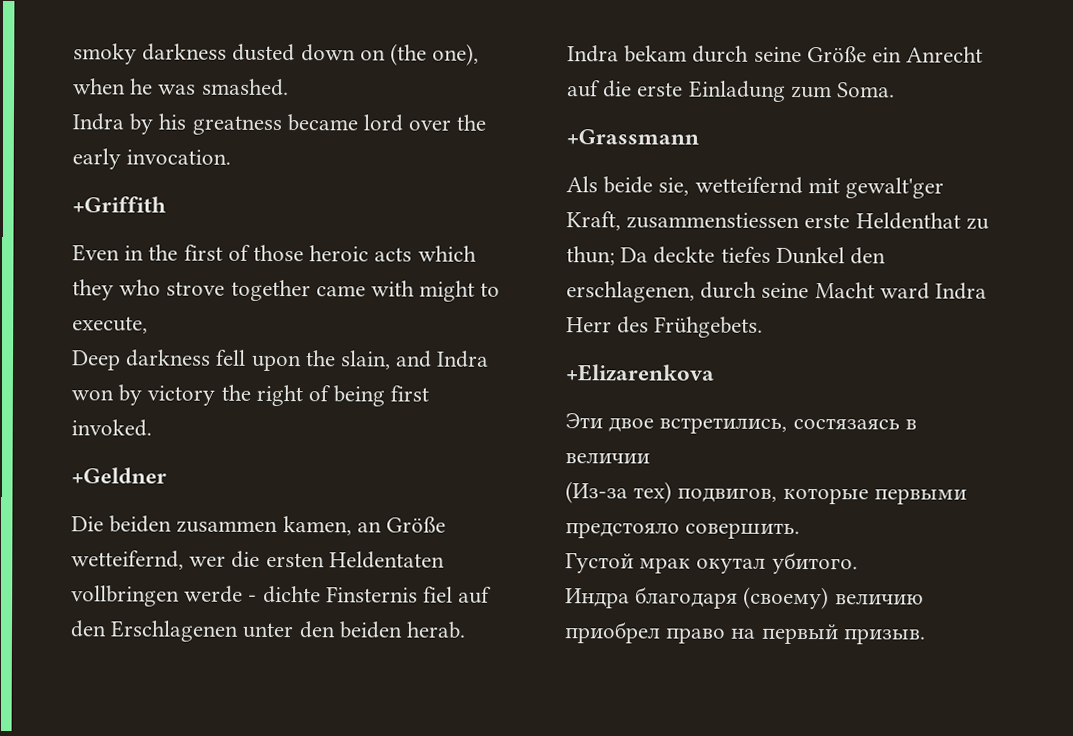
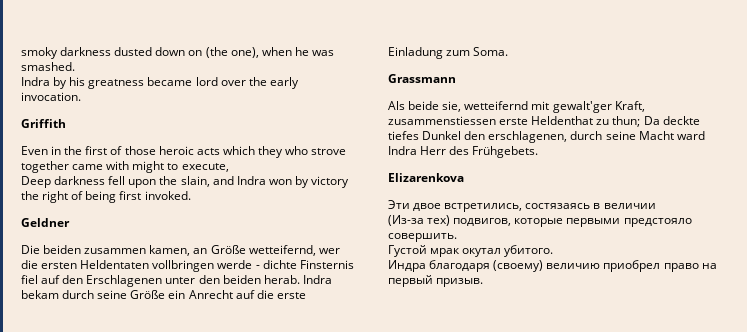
[72,196,167,213] +Griffith -> [21,119,66,128] Griffith
[71,467,167,484] +Geldner -> [21,218,70,227] Geldner
[566,129,699,145] +Grassmann -> [388,74,456,83] Grassmann
[565,364,715,382] +Elizarenkova -> [388,173,464,182] Elizarenkova

